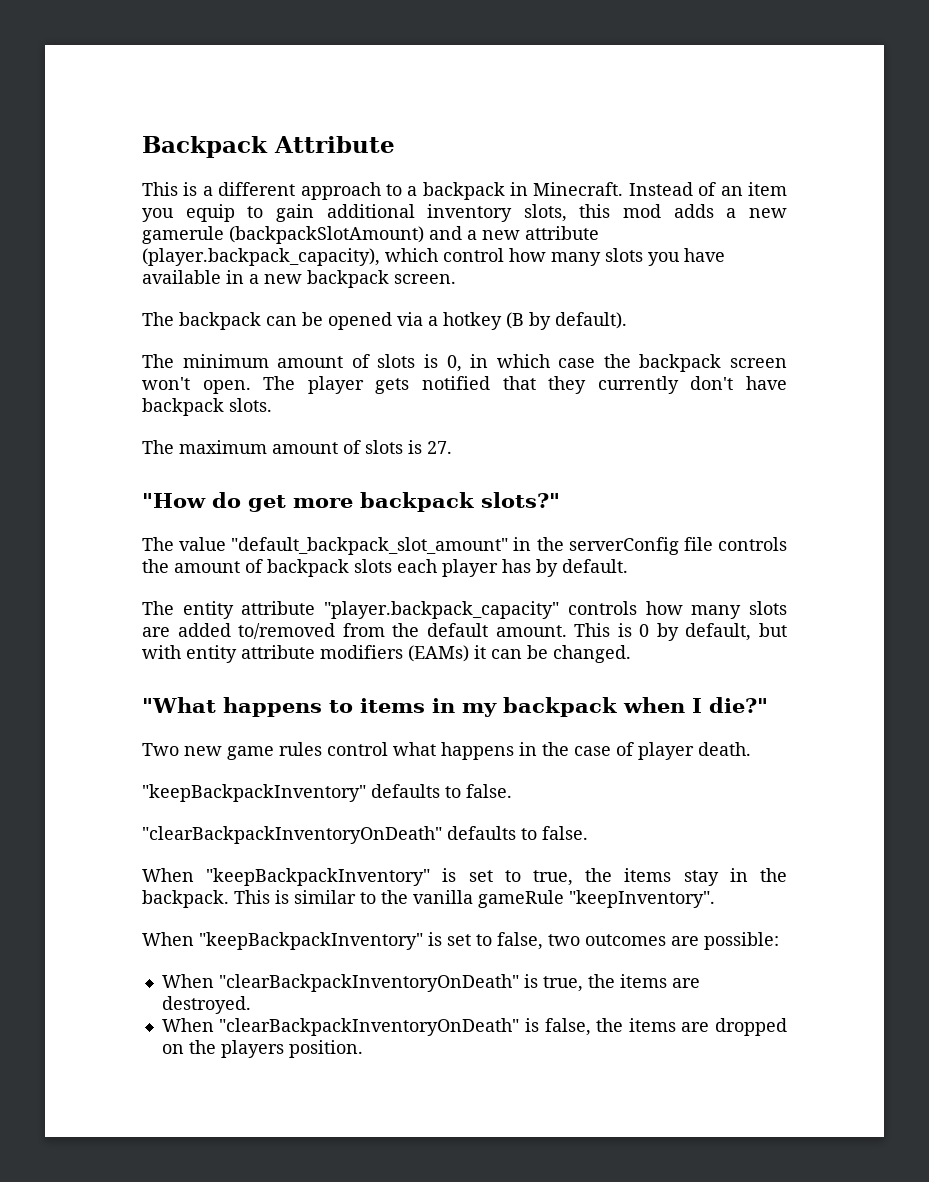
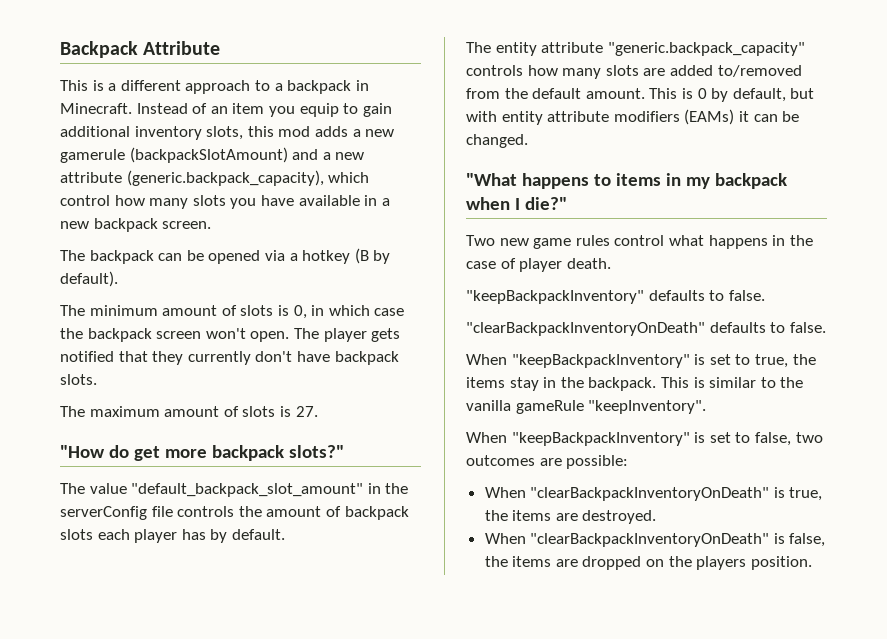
[142,248,380,266] (player.backpack_capacity), -> [126,170,324,186] (generic.backpack_capacity),
[324,601,560,619] "player.backpack_capacity" -> [607,42,805,56] "generic.backpack_capacity"

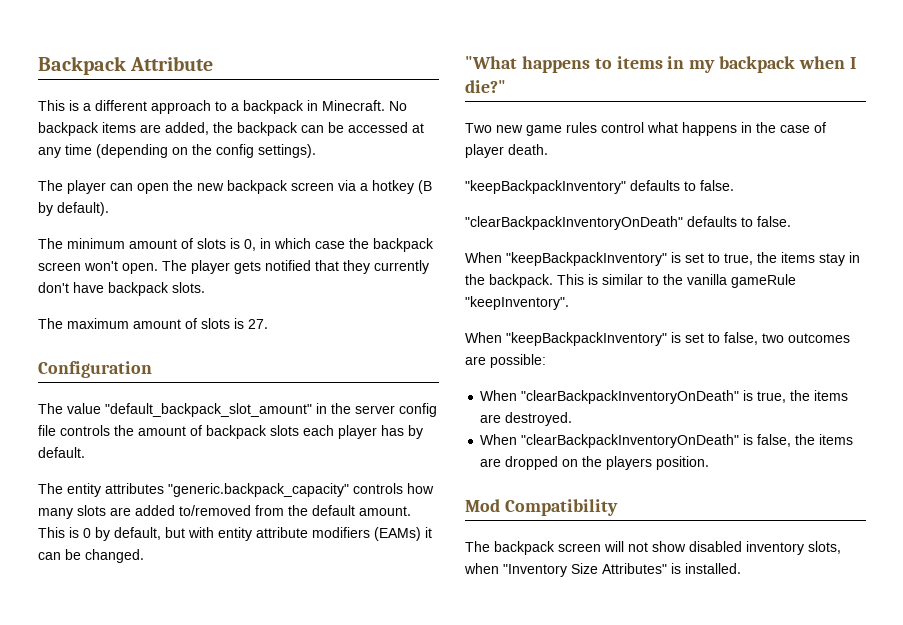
[136,103,392,117] [60,126,395,140] [60,147,365,163] [60,170,370,186] [60,195,390,209] [60,218,212,232] [60,250,261,264] Instead of an item you equip to gain additional inventory slots, this mod adds a new gamerule (backpackSlotAmount) and a new attribute (generic.backpack_capacity), which control how many slots you have available in a new backpack screen. // The backpack can be opened -> [389,101,407,111] [38,122,424,136] [38,144,316,158] [38,180,334,194] No backpack items are added, the backpack can be accessed at any time (depending on the config settings). // The player can open the new backpack screen
[60,445,344,461] "How do get more backpack slots?" -> [38,361,152,378] Configuration
[60,506,147,520] serverConfig -> [355,403,437,417] server config
[541,42,604,53] attribute -> [105,483,164,494] attributes
(812, 563) none -> [465,499,618,516] [465,541,841,555] [464,563,741,577] // Mod Compatibility // The backpack screen will not show disabled inventory slots, when "Inventory Size Attributes" is installed.

